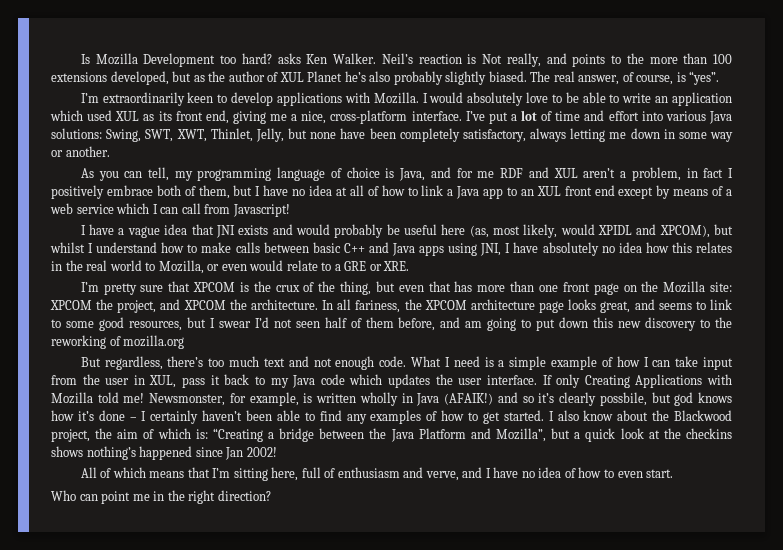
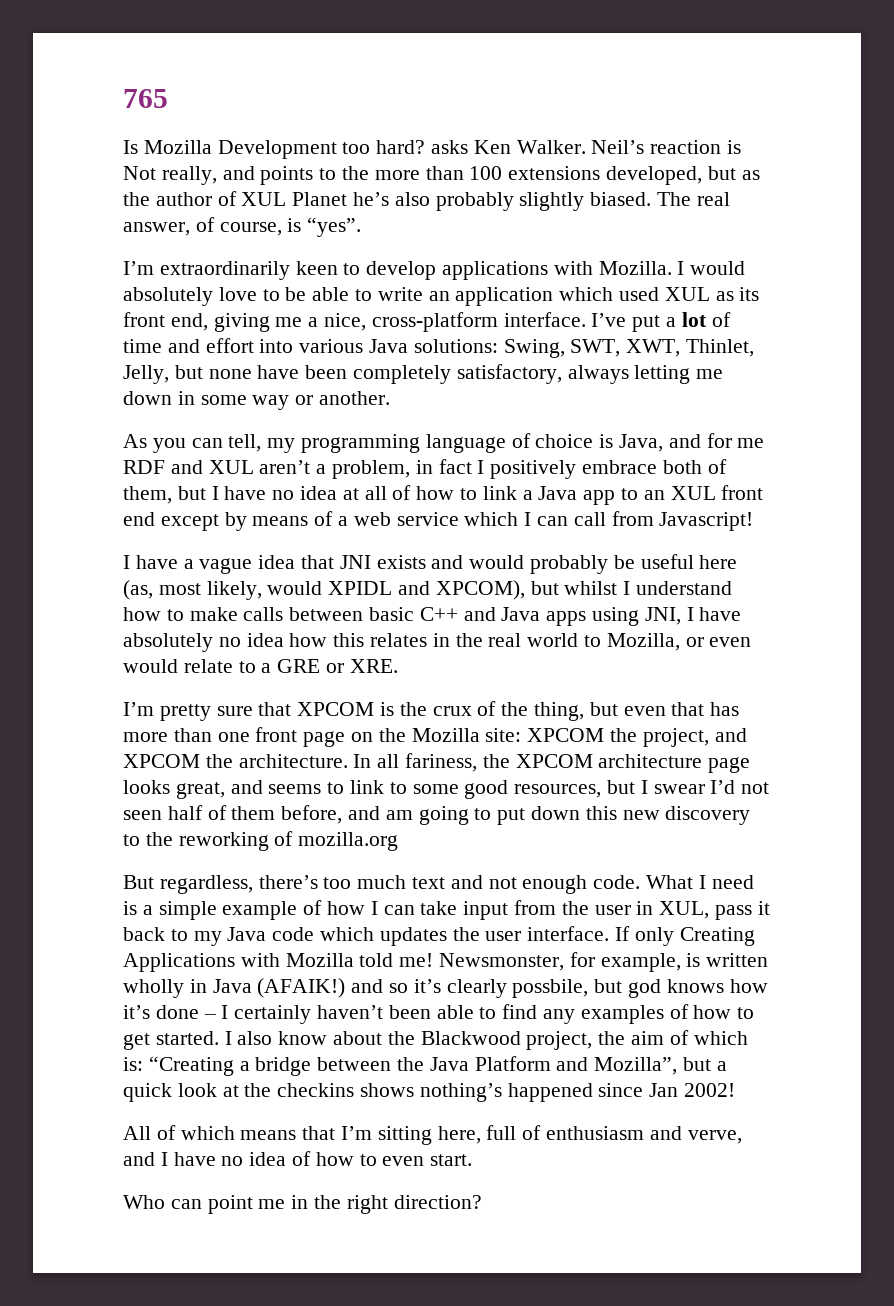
(80, 59) none -> [123,89,168,108] 765 //

